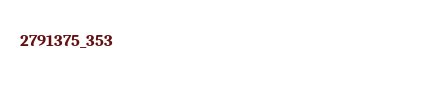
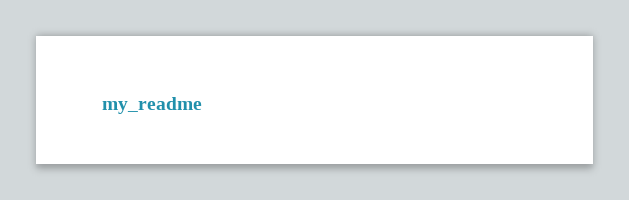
[20,35,113,48] 2791375_353 -> [102,97,202,114] my_readme

